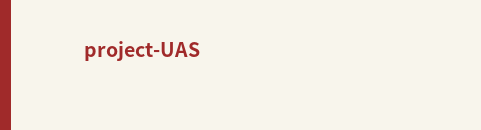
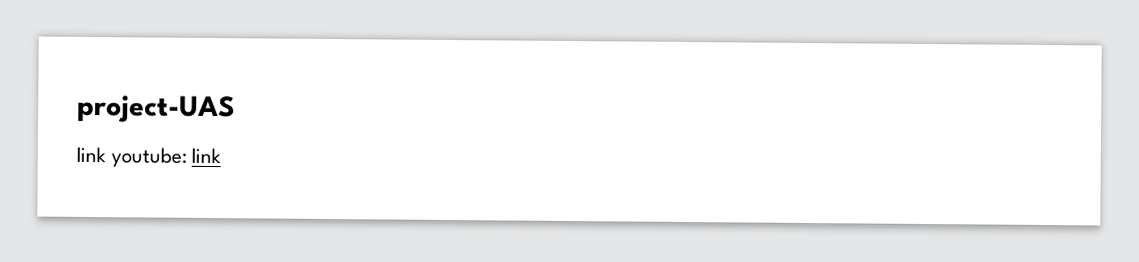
(200, 51) none -> [76,146,222,168] // link youtube: link

